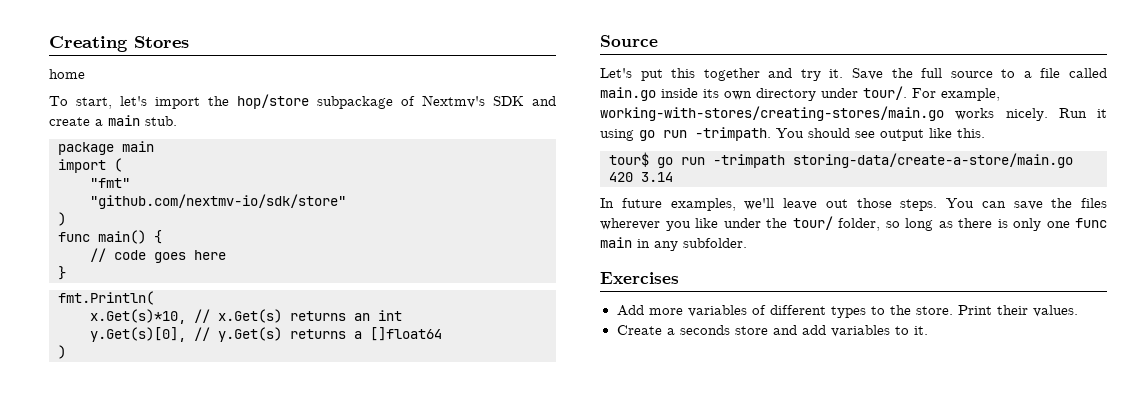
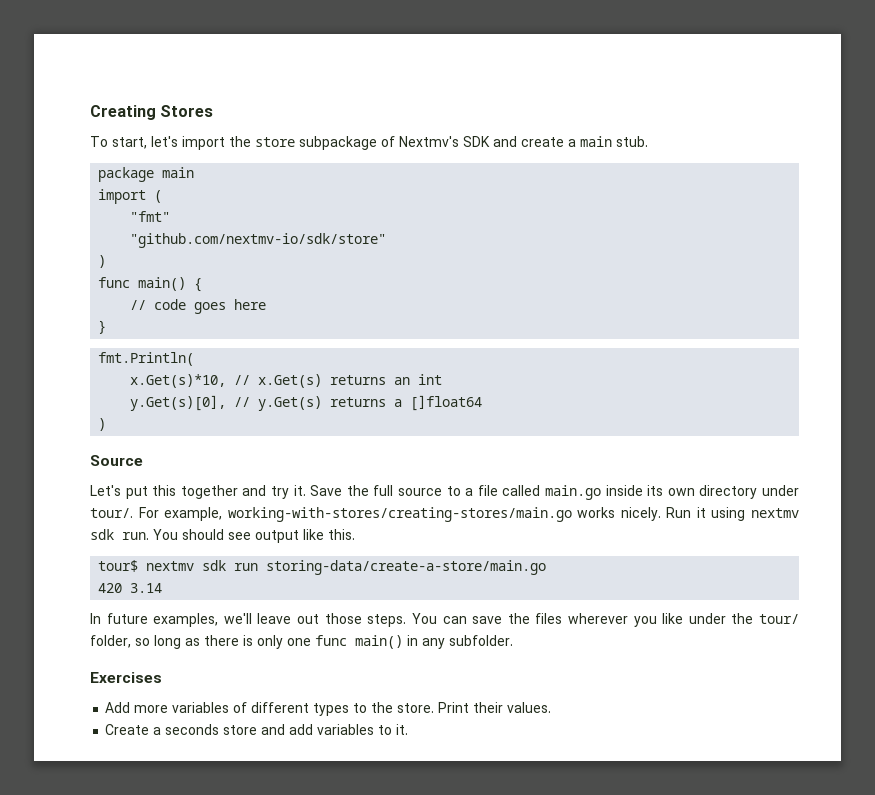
[49,69,85,79] // home -> (214, 111) none
[237,94,309,109] hop/store -> [255,137,295,147] store
[639,127,771,141] go run -trimpath. -> [750,508,799,518] [90,529,149,540] nextmv sdk run.
[657,154,785,168] go run -trimpath -> [146,560,259,571] nextmv sdk run
[600,237,632,248] main -> [355,635,403,649] main()

